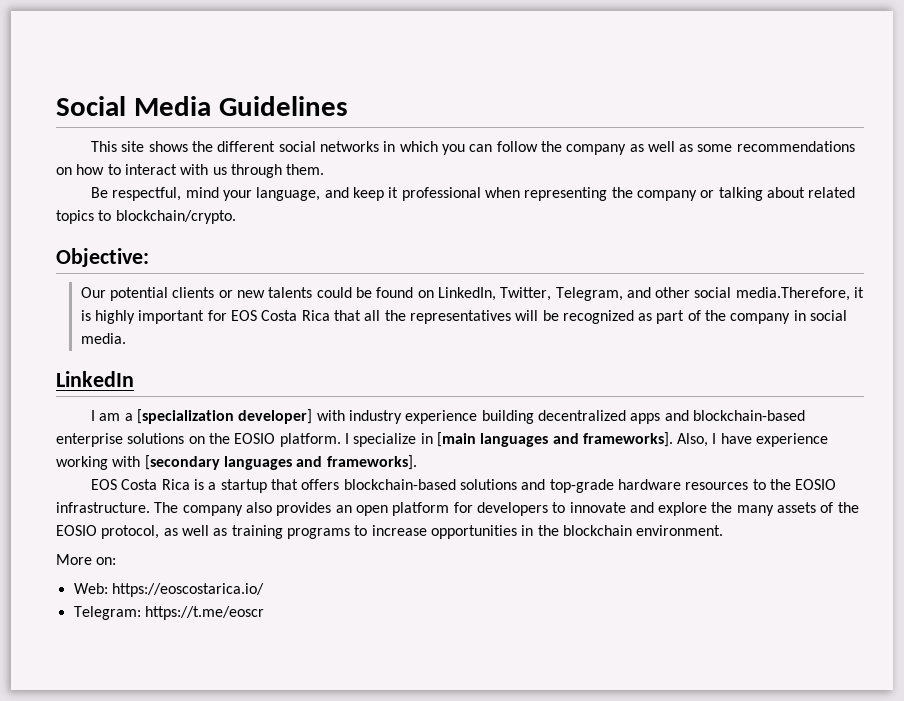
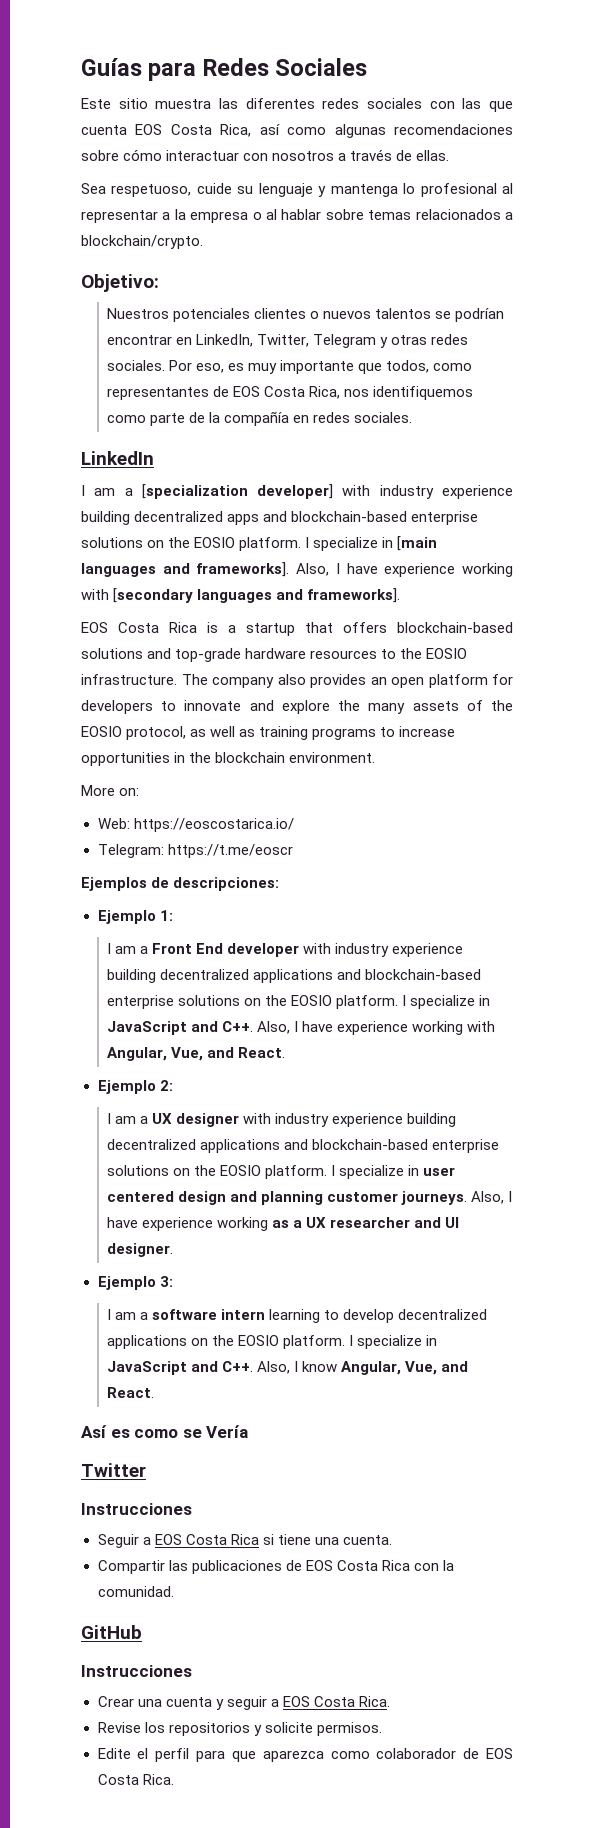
[56,96,348,116] [91,141,855,155] [56,164,325,178] [91,187,856,201] [56,210,236,224] [56,248,149,267] [80,287,865,301] [80,310,848,324] [80,333,126,344] Social Media Guidelines // This site shows the different social networks in which you can follow the company as well as some recommendations on how to interact with us through them. // Be respectful, mind your language, and keep it professional when representing the company or talking about related topics to blockchain/crypto. // Objective: // Our potential clients or new talents could be found on LinkedIn, Twitter, Telegram, and other social media.Therefore, it is highly important for EOS Costa Rica that all the representatives will be recognized as part of the company in social media. -> [81,58,368,81] [81,98,513,112] [81,124,514,138] [81,149,450,161] [81,183,514,197] [81,209,513,223] [81,235,203,249] [81,274,159,292] [107,308,505,322] [107,334,469,348] [107,360,473,374] [107,386,474,400] [107,411,413,426] Guías para Redes Sociales // Este sitio muestra las diferentes redes sociales con las que cuenta EOS Costa Rica, así como algunas recomendaciones sobre cómo interactuar con nosotros a través de ellas. // Sea respetuoso, cuide su lenguaje y mantenga lo profesional al representar a la empresa o al hablar sobre temas relacionados a blockchain/crypto. // Objetivo: // Nuestros potenciales clientes o nuevos talentos se podrían encontrar en LinkedIn, Twitter, Telegram y otras redes sociales. Por eso, es muy importante que todos, como representantes de EOS Costa Rica, nos identifiquemos como parte de la compañía en redes sociales.
(264, 613) none -> [81,877,280,891] [97,910,173,924] [107,943,464,957] [107,969,482,983] [107,995,491,1009] [107,1021,496,1035] [107,1047,286,1061] [97,1080,173,1094] [107,1113,457,1127] [107,1139,500,1153] [107,1165,456,1179] [107,1191,513,1205] [107,1217,460,1231] [107,1243,174,1257] [97,1276,173,1290] [107,1309,488,1323] [107,1335,438,1349] [107,1361,469,1375] [107,1387,155,1398] [81,1425,249,1438] [81,1463,146,1477] [81,1503,192,1515] [97,1534,392,1548] [97,1560,454,1574] [97,1586,174,1597] [81,1625,142,1639] [81,1665,192,1677] [97,1696,390,1710] [97,1722,382,1736] [97,1748,513,1762] [97,1774,174,1785] // Ejemplos de descripciones: // Ejemplo 1: // I am a Front End developer with industry experience building decentralized applications and blockchain-based enterprise solutions on the EOSIO platform. I specialize in JavaScript and C++. Also, I have experience working with Angular, Vue, and React. // Ejemplo 2: // I am a UX designer with industry experience building decentralized applications and blockchain-based enterprise solutions on the EOSIO platform. I specialize in user centered design and planning customer journeys. Also, I have experience working as a UX researcher and UI designer. // Ejemplo 3: // I am a software intern learning to develop decentralized applications on the EOSIO platform. I specialize in JavaScript and C++. Also, I know Angular, Vue, and React. // Así es como se Vería // Twitter // Instrucciones // Seguir a EOS Costa Rica si tiene una cuenta. // Compartir las publicaciones de EOS Costa Rica con la comunidad. // GitHub // Instrucciones // Crear una cuenta y seguir a EOS Costa Rica. // Revise los repositorios y solicite permisos. // Edite el perfil para que aparezca como colaborador de EOS Costa Rica.

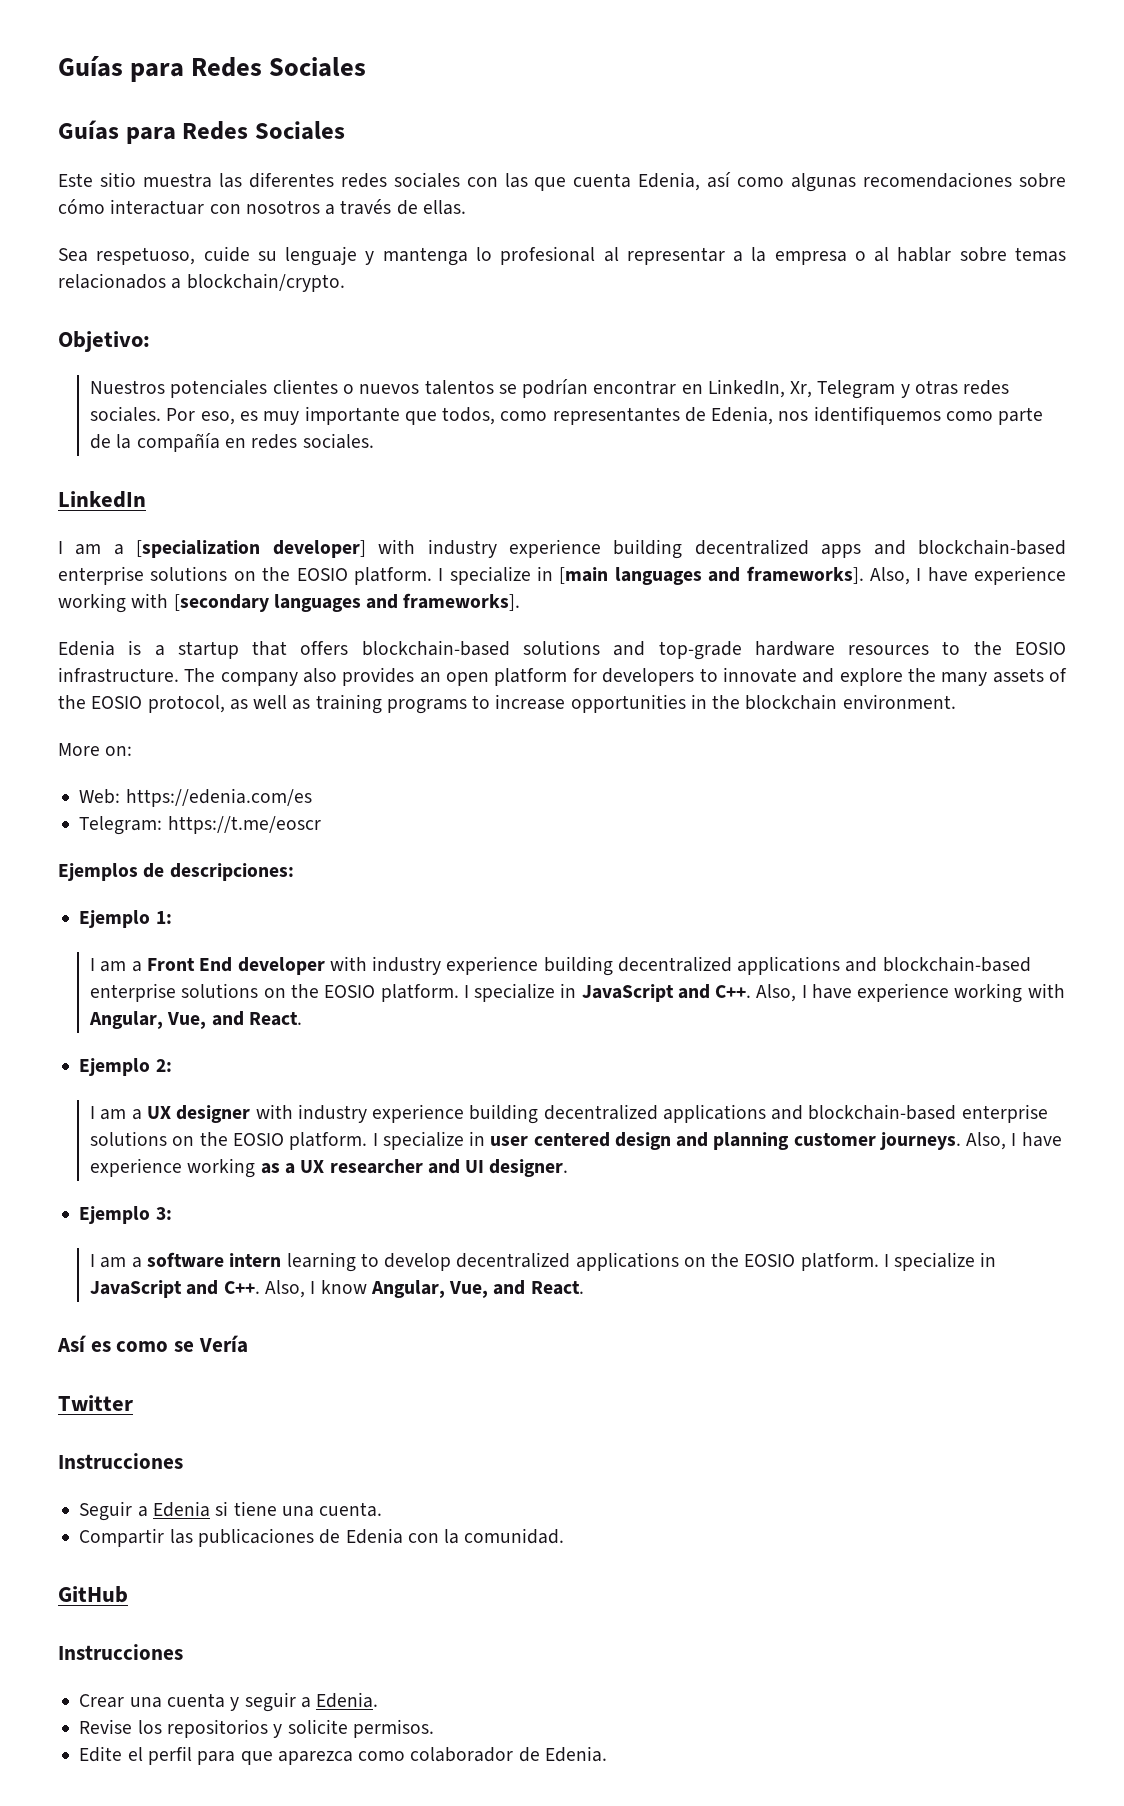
[81,58,368,81] Guías para Redes Sociales -> [58,56,367,82] [58,120,345,144] Guías para Redes Sociales // Guías para Redes Sociales
[135,124,252,137] EOS Costa Rica, -> [638,172,701,191] Edenia,
[257,334,310,347] Twitter, -> [790,381,813,398] Xr,
[233,386,341,399] EOS Costa Rica, -> [711,406,774,425] Edenia,
[81,622,197,633] EOS Costa Rica -> [58,640,115,656] Edenia
[133,818,294,832] https://eoscostarica.io/ -> [125,788,312,807] https://edenia.com/es
[154,1534,259,1545] EOS Costa Rica -> [152,1501,210,1517] Edenia
[305,1560,410,1571] EOS Costa Rica -> [345,1528,403,1544] Edenia
[282,1696,390,1707] EOS Costa Rica. -> [316,1692,379,1708] Edenia.
[486,1748,513,1759] [97,1774,174,1785] EOS Costa Rica. -> [544,1746,607,1762] Edenia.

